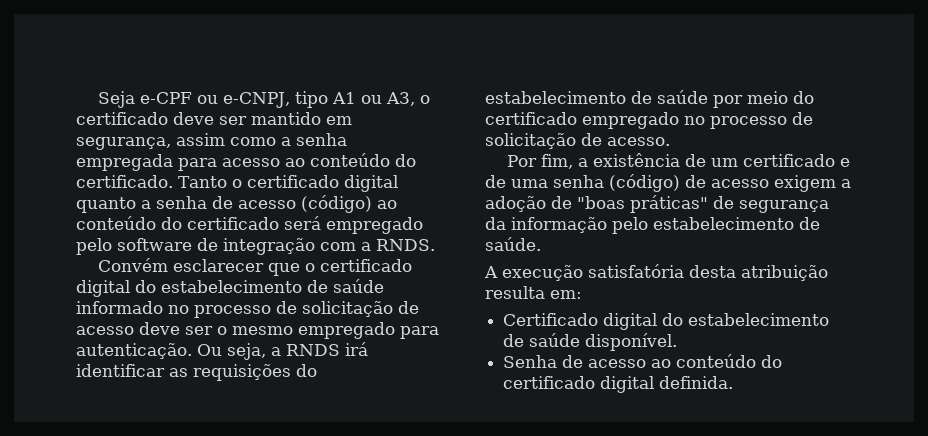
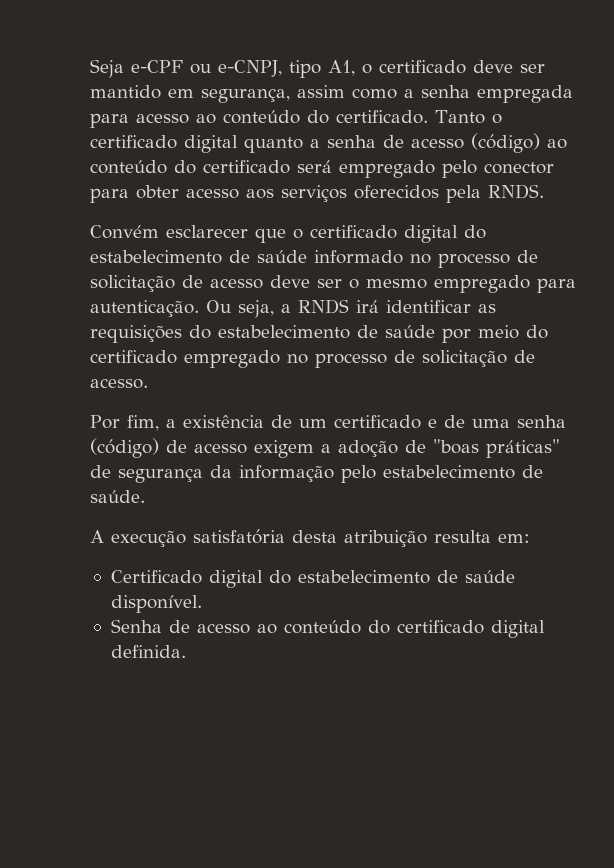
[331,92,415,106] A1 ou A3, -> [328,60,355,76] A1,
[117,238,371,255] software de integração com a -> [484,162,554,174] [90,185,481,203] conector para obter acesso aos serviços oferecidos pela

